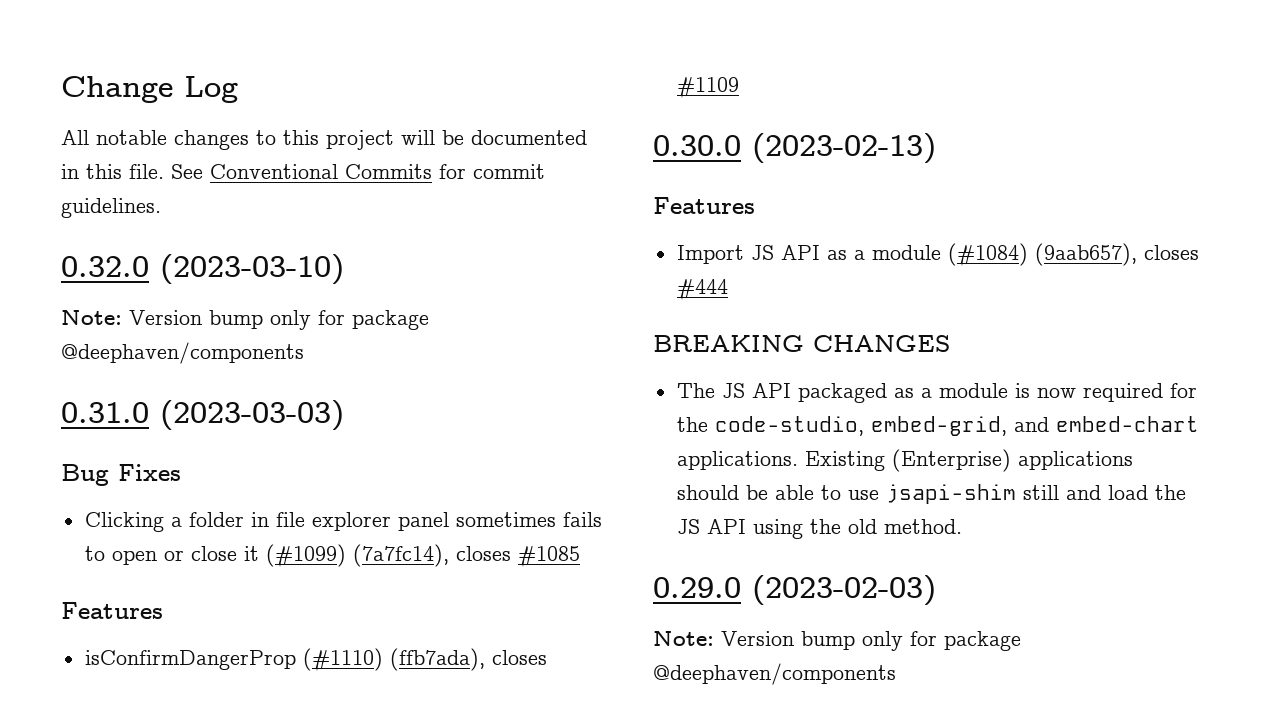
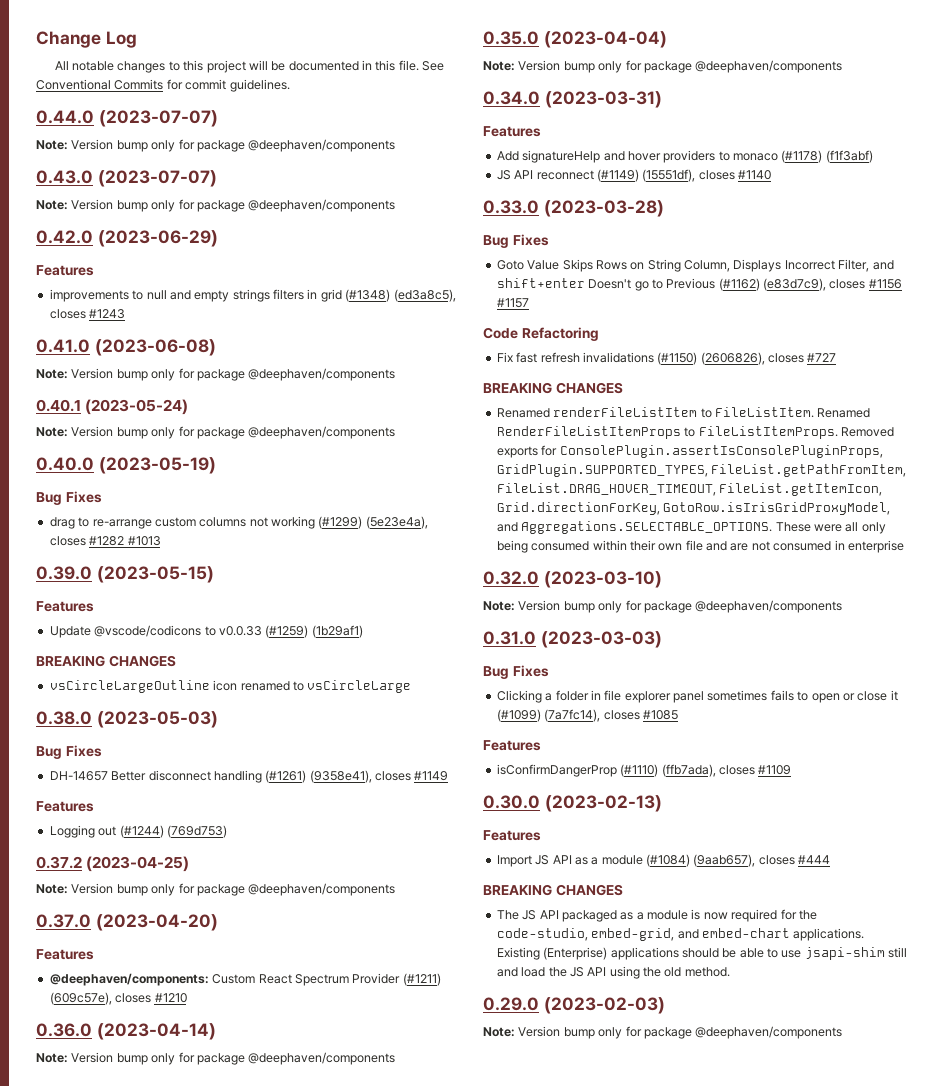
(161, 208) none -> [36,110,218,127] [36,139,396,152] [36,170,217,187] [36,199,396,212] [36,230,218,247] [36,265,94,276] [49,289,456,302] [49,309,126,319] [36,339,216,356] [36,368,396,381] [36,399,189,415] [36,426,396,439] [36,457,216,474] [36,491,102,505] [49,516,428,529] [49,536,161,546] [36,566,214,583] [36,601,94,612] [49,625,363,638] [36,655,176,667] [49,680,412,693] [36,711,218,728] [36,745,102,759] [49,770,449,783] [36,801,94,812] [49,825,227,838] [36,856,190,872] [36,883,396,896] [36,914,218,931] [36,949,94,960] [49,973,441,986] [49,992,187,1005] [36,1023,216,1040] [36,1052,396,1065] [483,31,667,48] [483,60,843,73] [483,91,662,108] [483,126,541,137] [496,150,873,163] [496,169,771,182] [483,200,664,217] [483,234,549,248] [496,259,894,272] [496,278,902,291] [496,298,529,308] [483,327,599,341] [496,352,837,365] [483,382,623,394] [496,407,871,418] [496,426,894,439] [496,445,883,458] [496,464,907,477] [496,483,883,496] [496,502,891,515] [496,521,886,534] [496,540,904,553] // 0.44.0 (2023-07-07) // Note: Version bump only for package @deephaven/components // 0.43.0 (2023-07-07) // Note: Version bump only for package @deephaven/components // 0.42.0 (2023-06-29) // Features // improvements to null and empty strings filters in grid (#1348) (ed3a8c5), closes #1243 // 0.41.0 (2023-06-08) // Note: Version bump only for package @deephaven/components // 0.40.1 (2023-05-24) // Note: Version bump only for package @deephaven/components // 0.40.0 (2023-05-19) // Bug Fixes // drag to re-arrange custom columns not working (#1299) (5e23e4a), closes #1282 #1013 // 0.39.0 (2023-05-15) // Features // Update @vscode/codicons to v0.0.33 (#1259) (1b29af1) // BREAKING CHANGES // vsCircleLargeOutline icon renamed to vsCircleLarge // 0.38.0 (2023-05-03) // Bug Fixes // DH-14657 Better disconnect handling (#1261) (9358e41), closes #1149 // Features // Logging out (#1244) (769d753) // 0.37.2 (2023-04-25) // Note: Version bump only for package @deephaven/components // 0.37.0 (2023-04-20) // Features // @deephaven/components: Custom React Spectrum Provider (#1211) (609c57e), closes #1210 // 0.36.0 (2023-04-14) // Note: Version bump only for package @deephaven/components // 0.35.0 (2023-04-04) // Note: Version bump only for package @deephaven/components // 0.34.0 (2023-03-31) // Features // Add signatureHelp and hover providers to monaco (#1178) (f1f3abf) // JS API reconnect (#1149) (15551df), closes #1140 // 0.33.0 (2023-03-28) // Bug Fixes // Goto Value Skips Rows on String Column, Displays Incorrect Filter, and shift+enter Doesn't go to Previous (#1162) (e83d7c9), closes #1156 #1157 // Code Refactoring // Fix fast refresh invalidations (#1150) (2606826), closes #727 // BREAKING CHANGES // Renamed renderFileListItem to FileListItem. Renamed RenderFileListItemProps to FileListItemProps. Removed exports for ConsolePlugin.assertIsConsolePluginProps, GridPlugin.SUPPORTED_TYPES, FileList.getPathFromItem, FileList.DRAG_HOVER_TIMEOUT, FileList.getItemIcon, Grid.directionForKey, GotoRow.isIrisGridProxyModel, and Aggregations.SELECTABLE_OPTIONS. These were all only being consumed within their own file and are not consumed in enterprise

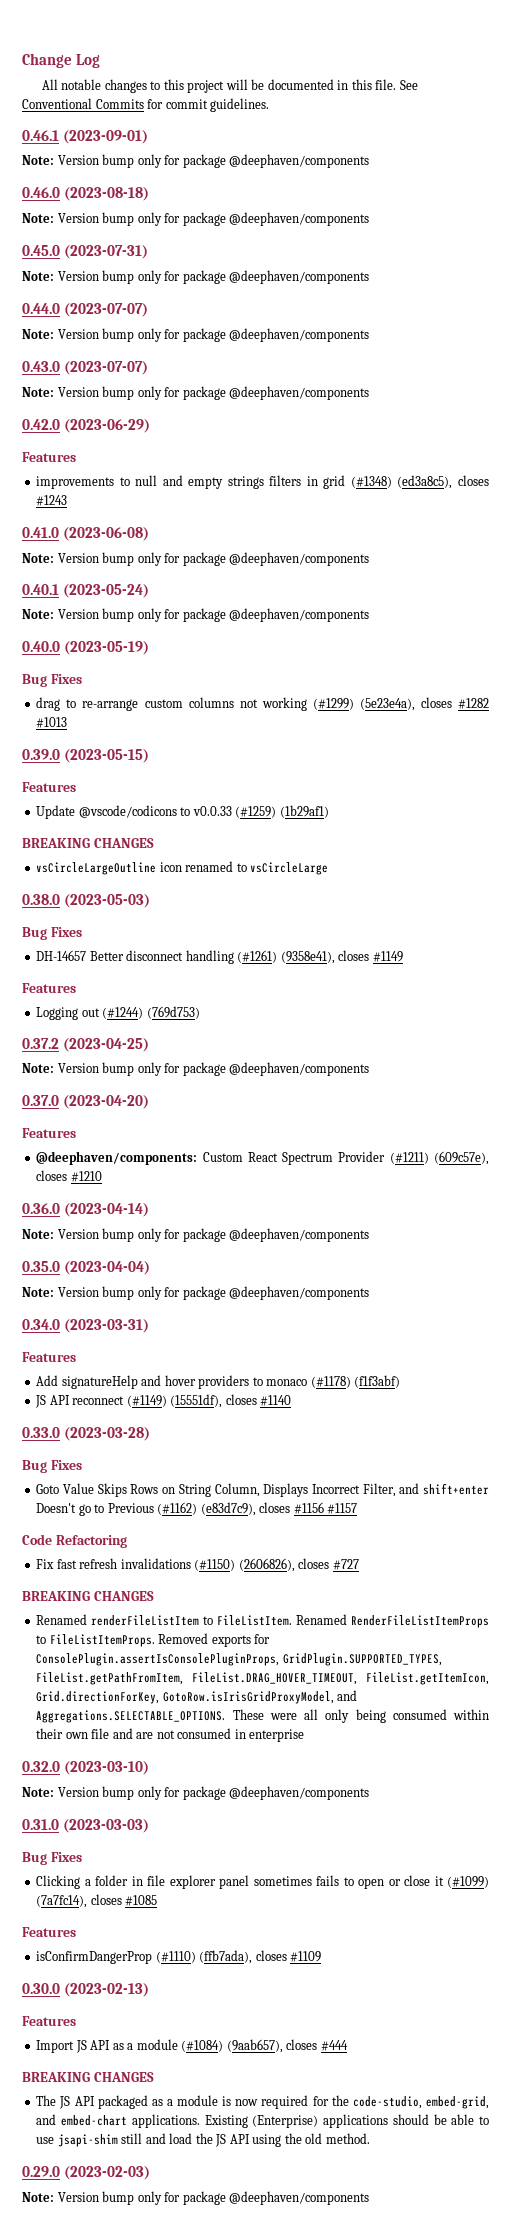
(290, 85) none -> [22,130,148,144] [22,154,370,168] [22,187,150,201] [22,212,370,226] [22,245,149,259] [22,270,370,284] // 0.46.1 (2023-09-01) // Note: Version bump only for package @deephaven/components // 0.46.0 (2023-08-18) // Note: Version bump only for package @deephaven/components // 0.45.0 (2023-07-31) // Note: Version bump only for package @deephaven/components

